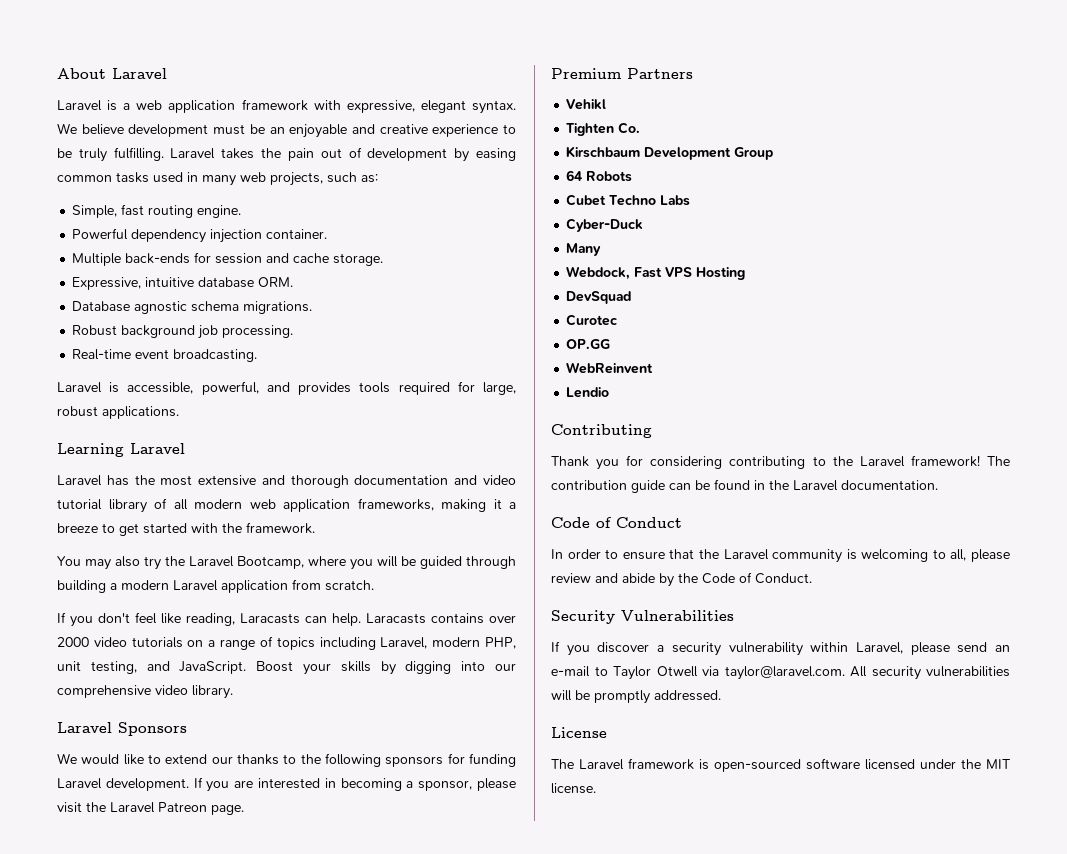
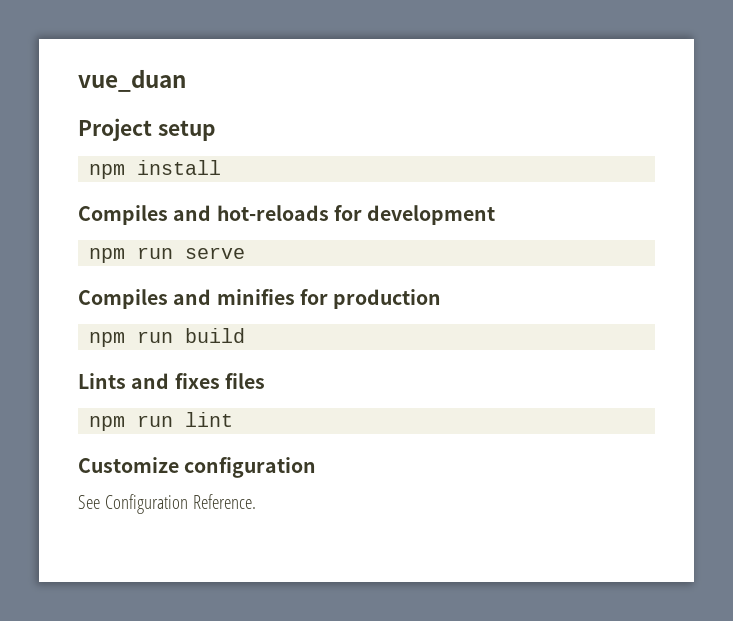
[57,68,167,79] [57,99,516,114] [57,123,516,138] [57,147,516,162] [57,172,378,186] [72,204,242,218] [72,228,328,243] [72,252,384,266] [72,277,294,290] [72,301,313,314] [72,325,294,339] [72,349,258,362] [57,381,516,395] [57,406,179,419] [57,443,185,457] [57,475,516,488] [57,498,516,513] [57,522,315,536] [57,556,516,570] [57,579,374,593] [57,612,516,627] [57,636,516,650] [57,661,516,675] [57,685,233,699] [57,722,187,736] [57,753,516,767] [57,777,517,792] [57,802,244,815] [551,68,693,79] [566,99,607,110] [566,122,641,136] [566,146,774,160] [566,170,633,182] [566,194,691,206] [566,218,644,232] [566,243,602,256] [566,266,746,280] [566,291,632,304] [566,314,619,326] [566,339,611,349] [566,362,654,374] [566,387,610,398] [551,424,652,438] [551,455,1010,470] [551,479,938,493] [551,517,682,528] [551,549,1010,563] [551,572,812,587] [551,610,734,624] [551,641,1010,656] [551,666,1010,680] [551,690,721,704] [551,727,607,738] [551,758,1010,772] [551,783,596,794] About Laravel // Laravel is a web application framework with expressive, elegant syntax. We believe development must be an enjoyable and creative experience to be truly fulfilling. Laravel takes the pain out of development by easing common tasks used in many web projects, such as: // Simple, fast routing engine. // Powerful dependency injection container. // Multiple back-ends for session and cache storage. // Expressive, intuitive database ORM. // Database agnostic schema migrations. // Robust background job processing. // Real-time event broadcasting. // Laravel is accessible, powerful, and provides tools required for large, robust applications. // Learning Laravel // Laravel has the most extensive and thorough documentation and video tutorial library of all modern web application frameworks, making it a breeze to get started with the framework. // You may also try the Laravel Bootcamp, where you will be guided through building a modern Laravel application from scratch. // If you don't feel like reading, Laracasts can help. Laracasts contains over 2000 video tutorials on a range of topics including Laravel, modern PHP, unit testing, and JavaScript. Boost your skills by digging into our comprehensive video library. // Laravel Sponsors // We would like to extend our thanks to the following sponsors for funding Laravel development. If you are interested in becoming a sponsor, please visit the Laravel Patreon page. // Premium Partners // Vehikl // Tighten Co. // Kirschbaum Development Group // 64 Robots // Cubet Techno Labs // Cyber-Duck // Many // Webdock, Fast VPS Hosting // DevSquad // Curotec // OP.GG // WebReinvent // Lendio // Contributing // Thank you for considering contributing to the Laravel framework! The contribution guide can be found in the Laravel documentation. // Code of Conduct // In order to ensure that the Laravel community is welcoming to all, please review and abide by the Code of Conduct. // Security Vulnerabilities // If you discover a security vulnerability within Laravel, please send an e-mail to Taylor Otwell via taylor@laravel.com. All security vulnerabilities will be promptly addressed. // License // The Laravel framework is open-sourced software licensed under the MIT license. -> [78,69,186,92] [78,118,216,141] [89,160,222,179] [78,205,496,225] [89,247,246,263] [78,289,442,309] [89,328,246,347] [78,373,265,389] [89,412,234,431] [78,457,317,478] [78,494,256,514] vue_duan // Project setup // npm install // Compiles and hot-reloads for development // npm run serve // Compiles and minifies for production // npm run build // Lints and fixes files // npm run lint // Customize configuration // See Configuration Reference.

